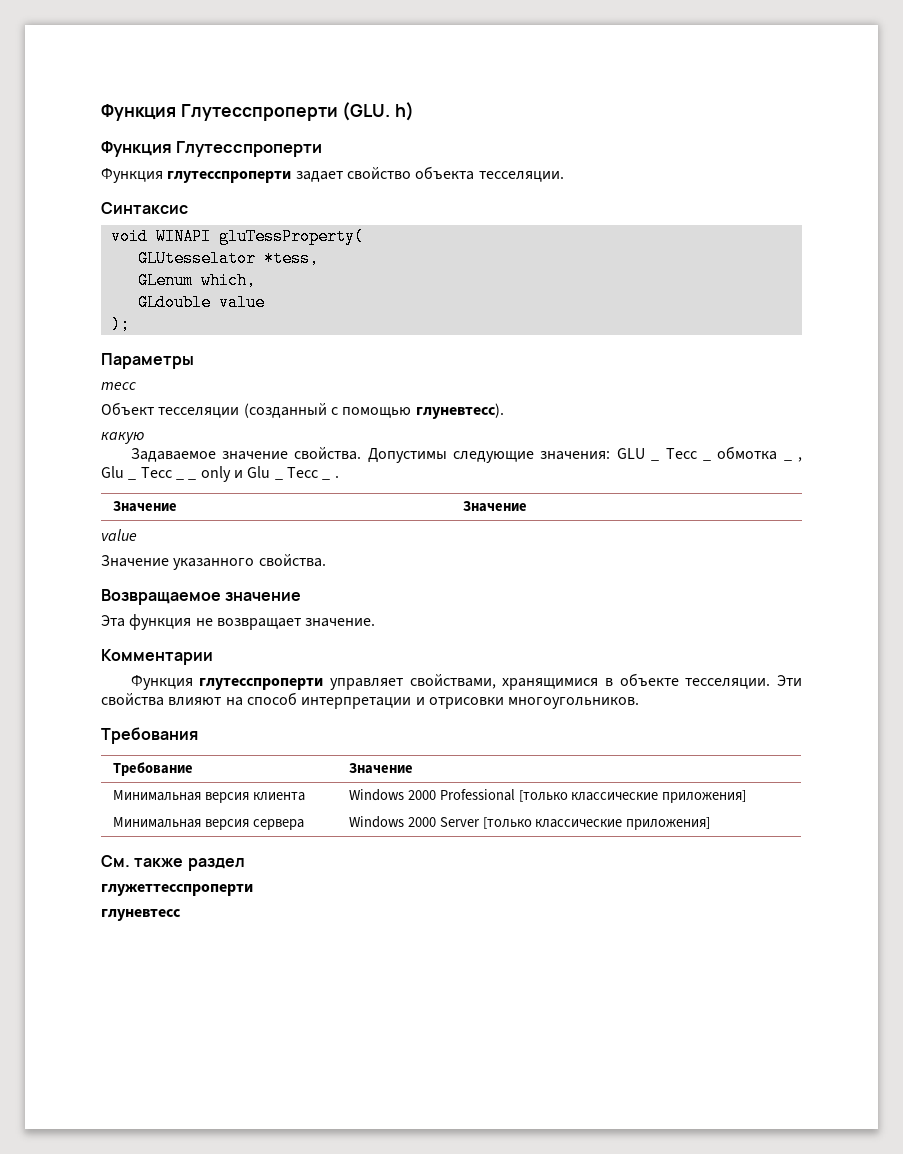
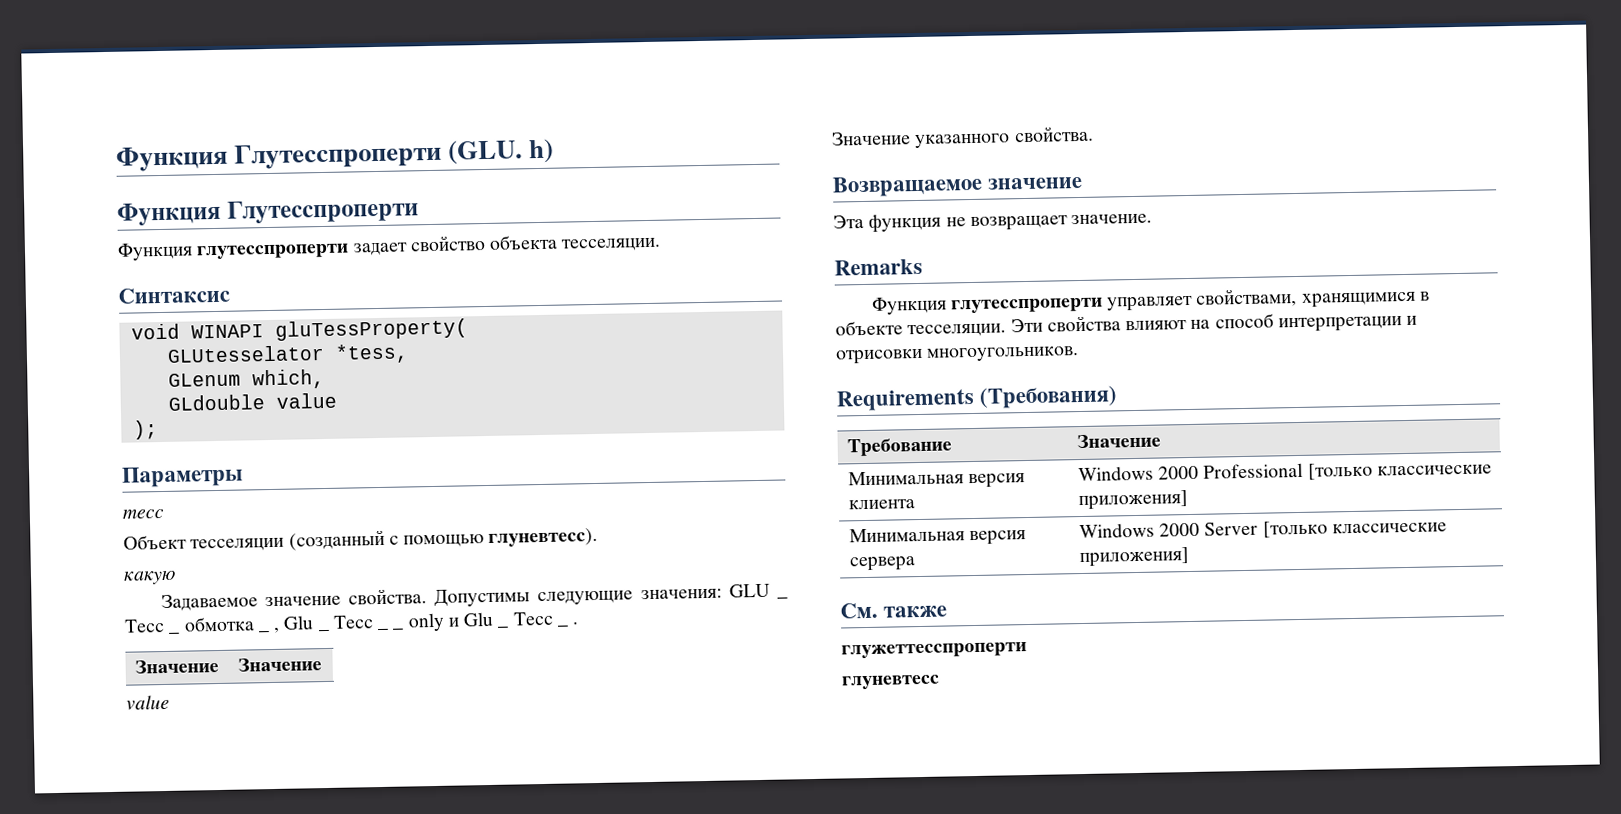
[101,649,213,665] Комментарии -> [834,258,923,276] Remarks
[101,727,198,744] Требования -> [836,385,1119,412] Requirements (Требования)
[187,858,245,871] раздел -> (948, 611) none

